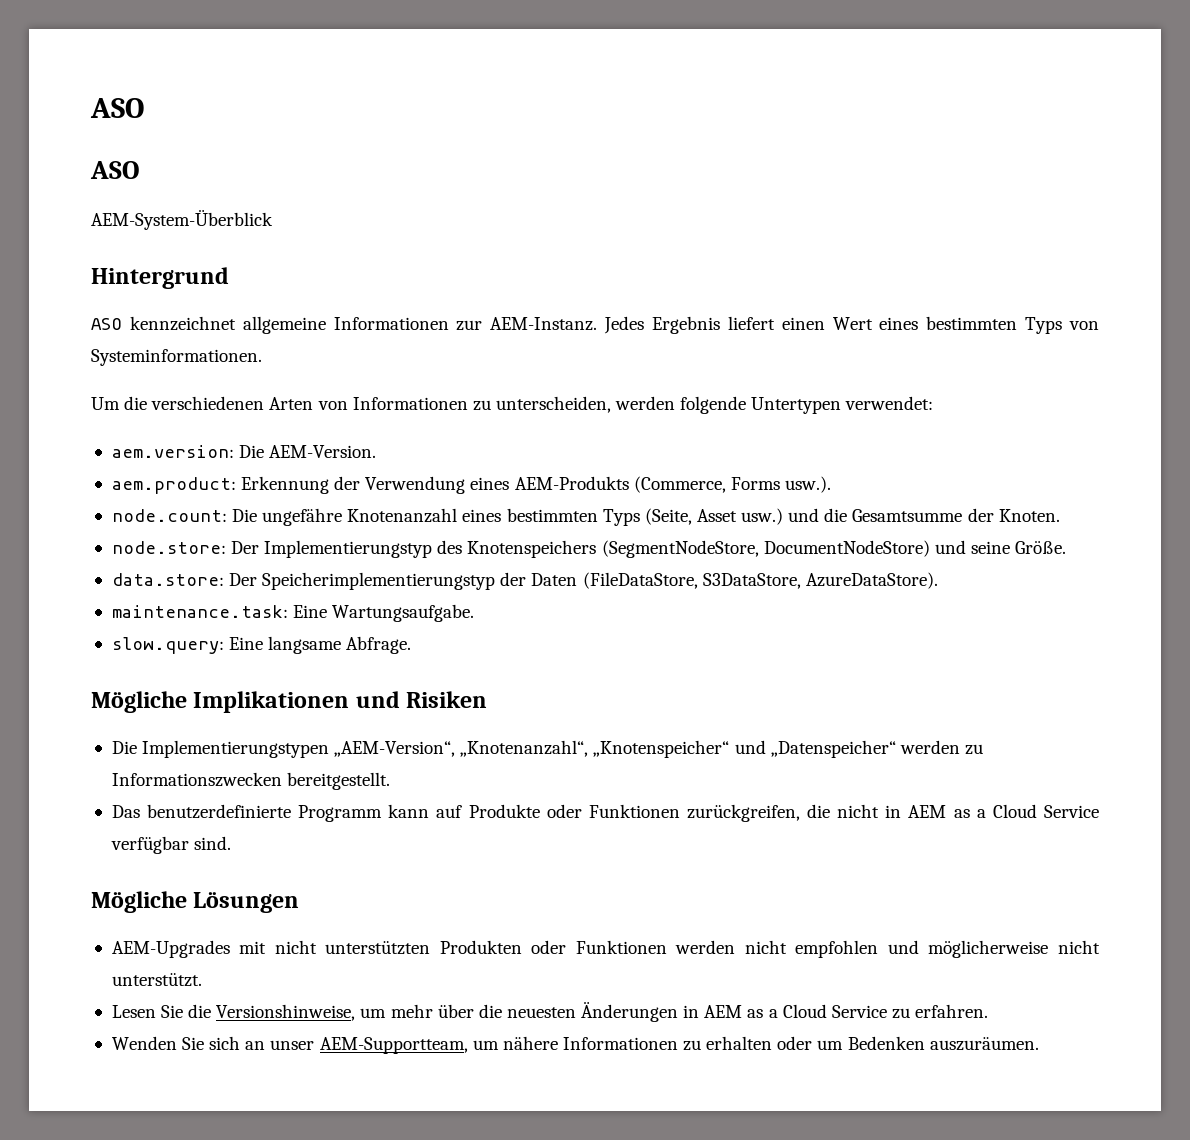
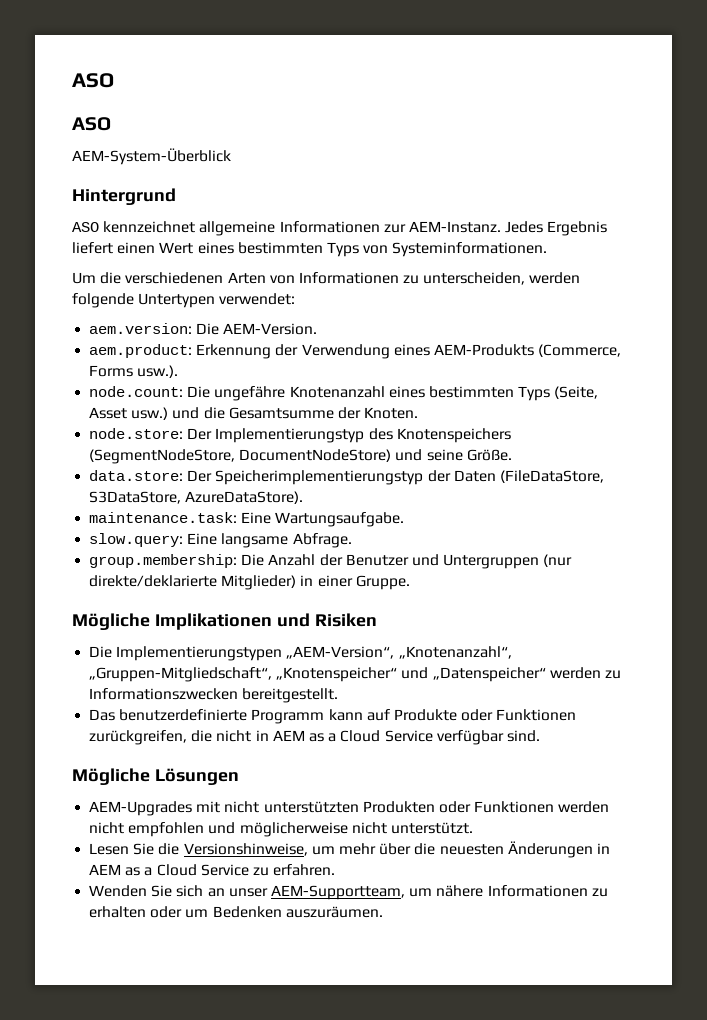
(412, 645) none -> [89,554,573,569] [89,575,410,590] // group.membership: Die Anzahl der Benutzer und Untergruppen (nur direkte/deklarierte Mitglieder) in einer Gruppe.
(589, 748) none -> [89,667,273,682] „Gruppen-Mitgliedschaft“,

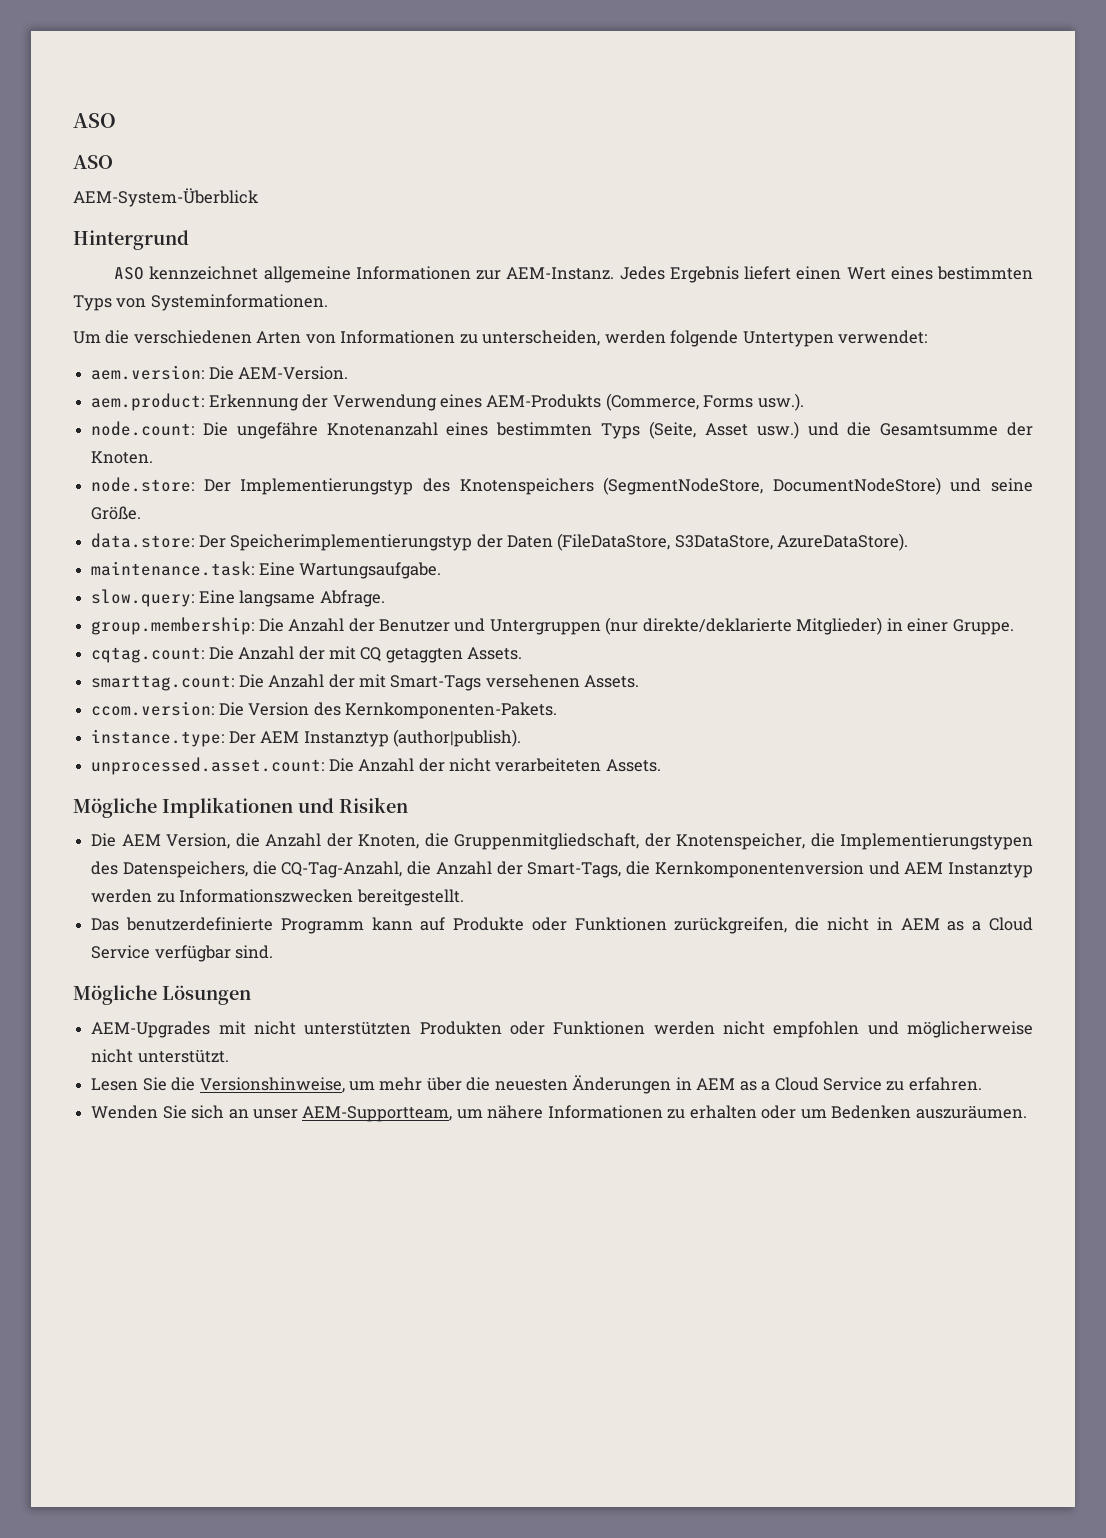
(410, 582) none -> [91,646,523,663] [91,674,640,691] [91,701,557,719] [91,729,521,747] [91,757,661,775] // cqtag.count: Die Anzahl der mit CQ getaggten Assets. // smarttag.count: Die Anzahl der mit Smart-Tags versehenen Assets. // ccom.version: Die Version des Kernkomponenten-Pakets. // instance.type: Der AEM Instanztyp (author|publish). // unprocessed.asset.count: Die Anzahl der nicht verarbeiteten Assets.
[116,646,512,661] [89,667,546,682] Implementierungstypen „AEM-Version“, „Knotenanzahl“, „Gruppen-Mitgliedschaft“, „Knotenspeicher“ und „Datenspeicher“ -> [121,833,1033,850] [91,861,1033,878] AEM Version, die Anzahl der Knoten, die Gruppenmitgliedschaft, der Knotenspeicher, die Implementierungstypen des Datenspeichers, die CQ-Tag-Anzahl, die Anzahl der Smart-Tags, die Kernkomponentenversion und AEM Instanztyp

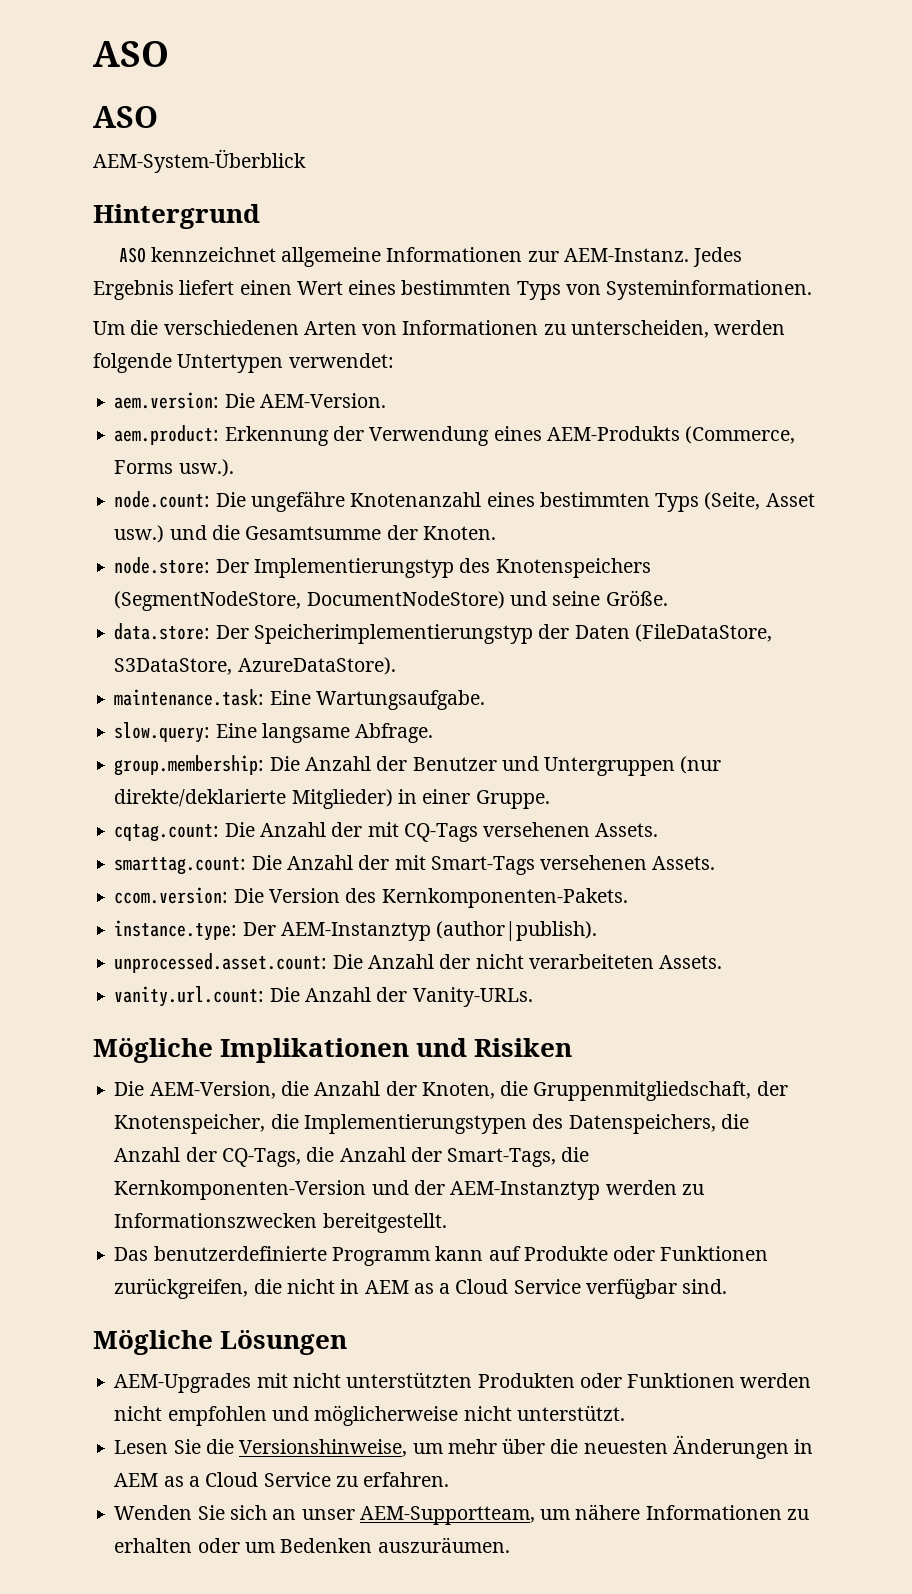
[360,647,463,663] CQ getaggten -> [403,822,591,842] CQ-Tags versehenen
[260,731,389,747] AEM Instanztyp -> [280,922,431,941] AEM-Instanztyp
(661, 765) none -> [114,986,533,1007] // vanity.url.count: Die Anzahl der Vanity-URLs.
[121,833,231,849] AEM Version, -> [149,1081,276,1099] AEM-Version,
[281,861,403,878] CQ-Tag-Anzahl, -> [114,1147,301,1167] Anzahl der CQ-Tags,
[654,861,1033,878] Kernkomponentenversion und AEM Instanztyp -> [114,1180,601,1200] Kernkomponenten-Version und der AEM-Instanztyp

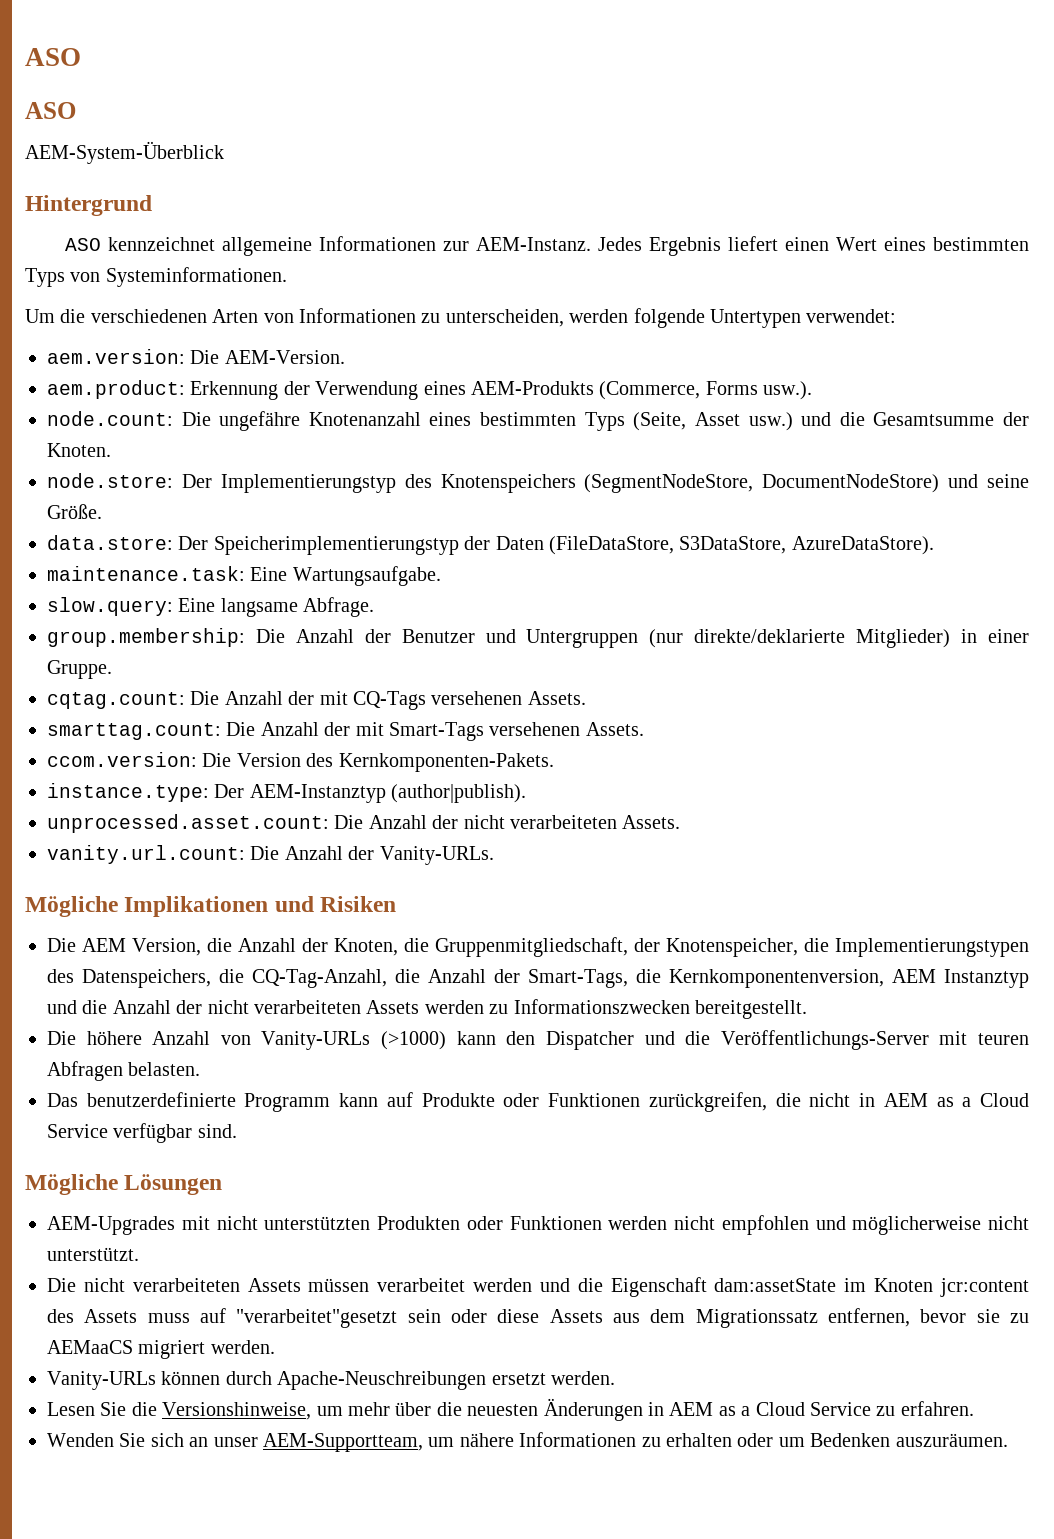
[149,1081,276,1099] AEM-Version, -> [82,938,201,956] AEM Version,
[114,1147,301,1167] Anzahl der CQ-Tags, -> [252,969,387,988] CQ-Tag-Anzahl,
[114,1180,704,1200] [114,1213,447,1233] Kernkomponenten-Version und der AEM-Instanztyp werden zu Informationszwecken bereitgestellt. -> [669,969,1029,988] [47,999,807,1019] [47,1030,1030,1050] [47,1061,201,1081] Kernkomponentenversion, AEM Instanztyp und die Anzahl der nicht verarbeiteten Assets werden zu Informationszwecken bereitgestellt. // Die höhere Anzahl von Vanity-URLs (>1000) kann den Dispatcher und die Veröffentlichungs-Server mit teuren Abfragen belasten.
(625, 1413) none -> [47,1277,1029,1297] [47,1308,1030,1328] [47,1340,275,1359] [47,1371,615,1390] // Die nicht verarbeiteten Assets müssen verarbeitet werden und die Eigenschaft dam:assetState im Knoten jcr:content des Assets muss auf "verarbeitet"gesetzt sein oder diese Assets aus dem Migrationssatz entfernen, bevor sie zu AEMaaCS migriert werden. // Vanity-URLs können durch Apache-Neuschreibungen ersetzt werden.

